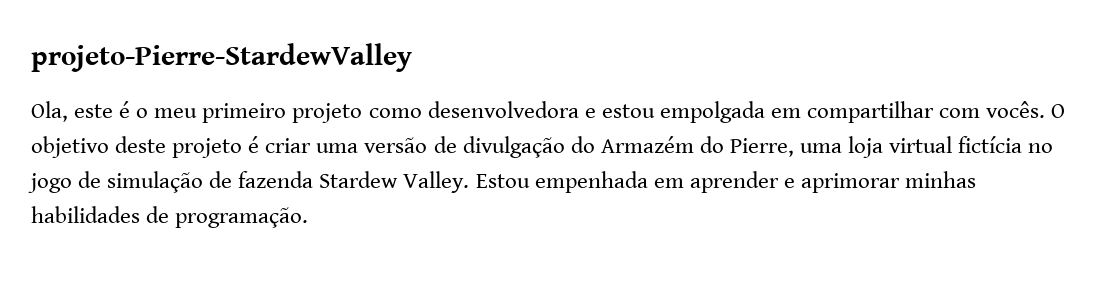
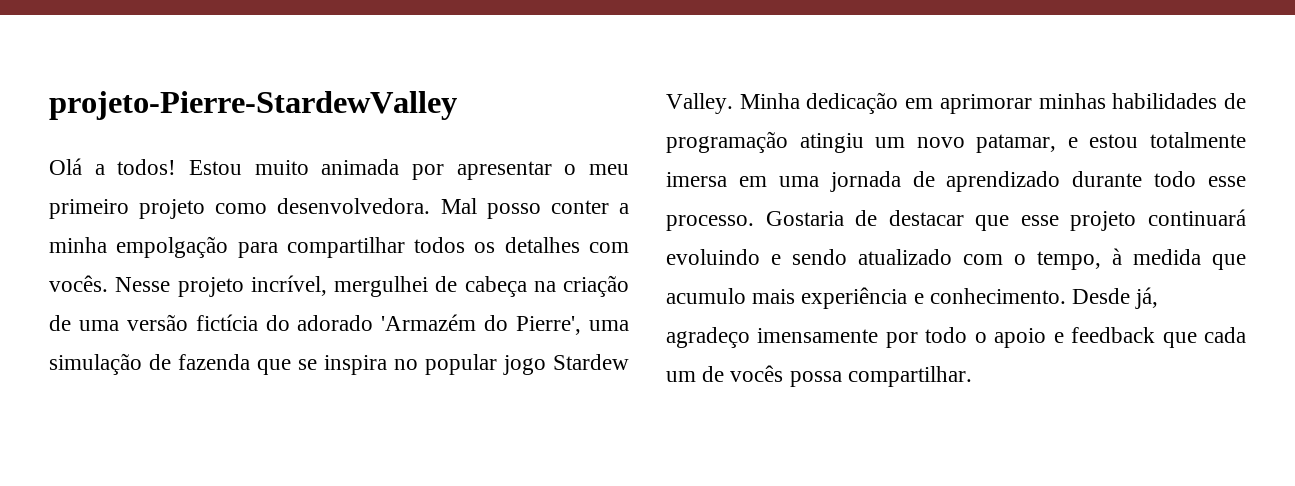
[31,101,131,122] Ola, este é -> [49,158,552,180] Olá a todos! Estou muito animada por apresentar
[427,101,1066,123] [31,136,1054,158] [28,171,976,193] [31,206,309,228] desenvolvedora e estou empolgada em compartilhar com vocês. O objetivo deste projeto é criar uma versão de divulgação do Armazém do Pierre, uma loja virtual fictícia no jogo de simulação de fazenda Stardew Valley. Estou empenhada em aprender e aprimorar minhas habilidades de programação. -> [277,198,629,219] [49,236,629,258] [49,275,629,297] [49,314,629,335] [49,353,629,375] [666,92,1246,114] [666,131,1246,153] [666,171,1246,192] [666,209,1246,231] [666,248,1246,270] [666,287,1159,309] [666,327,1246,348] [666,365,972,387] desenvolvedora. Mal posso conter a minha empolgação para compartilhar todos os detalhes com vocês. Nesse projeto incrível, mergulhei de cabeça na criação de uma versão fictícia do adorado 'Armazém do Pierre', uma simulação de fazenda que se inspira no popular jogo Stardew Valley. Minha dedicação em aprimorar minhas habilidades de programação atingiu um novo patamar, e estou totalmente imersa em uma jornada de aprendizado durante todo esse processo. Gostaria de destacar que esse projeto continuará evoluindo e sendo atualizado com o tempo, à medida que acumulo mais experiência e conhecimento. Desde já, agradeço imensamente por todo o apoio e feedback que cada um de vocês possa compartilhar.

